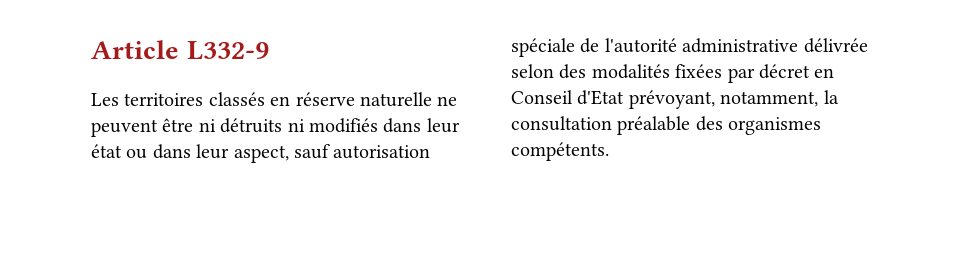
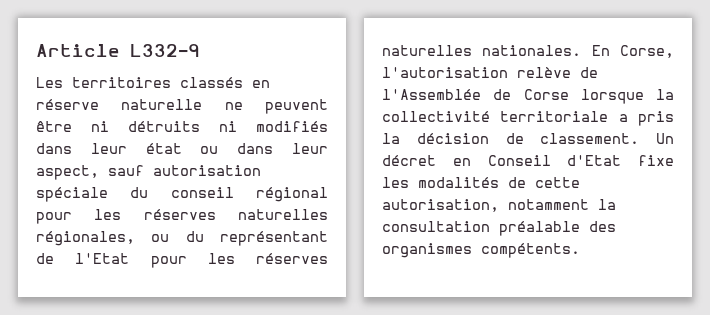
[580,38,868,53] [511,64,835,83] [511,90,819,109] de l'autorité administrative délivrée selon des modalités fixées par décret en Conseil d'Etat prévoyant, notamment, -> [130,187,328,202] [36,209,328,224] [36,231,328,246] [36,253,328,268] [382,45,674,58] [382,67,598,78] [382,89,674,104] [382,111,674,126] [382,133,674,144] [382,155,674,166] [382,177,580,188] [382,199,589,212] du conseil régional pour les réserves naturelles régionales, ou du représentant de l'Etat pour les réserves naturelles nationales. En Corse, l'autorisation relève de l'Assemblée de Corse lorsque la collectivité territoriale a pris la décision de classement. Un décret en Conseil d'Etat fixe les modalités de cette autorisation, notamment

